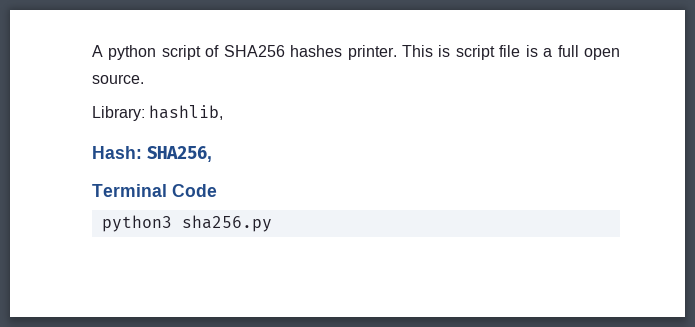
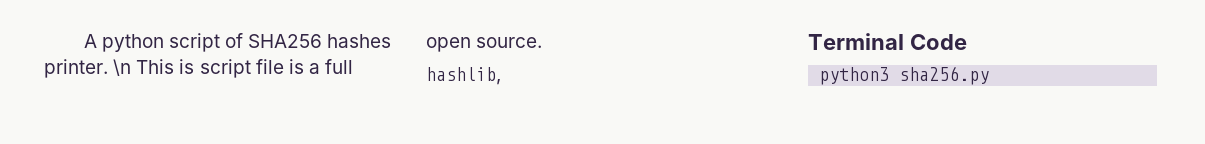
(397, 52) none -> [113,59,132,76] \n
[92,106,145,121] Library: -> (543, 42) none
[92,146,212,162] // Hash: SHA256, -> (501, 76) none

